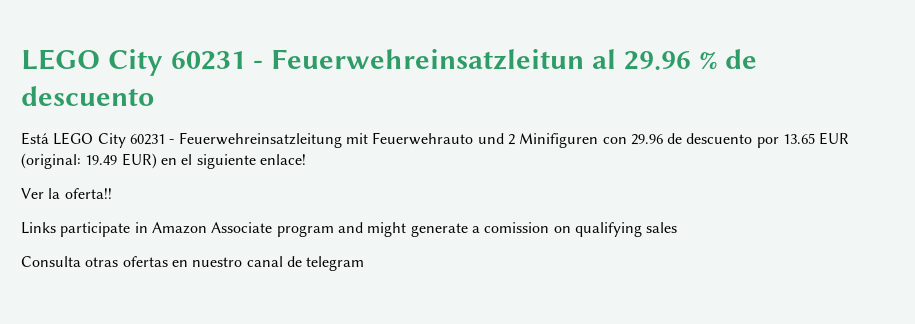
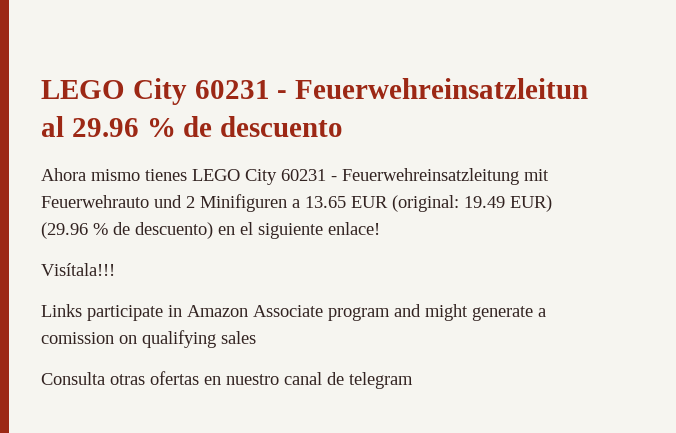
[21,132,49,145] Está -> [41,168,187,181] Ahora mismo tienes
[602,133,779,148] con 29.96 de descuento por -> [292,199,300,208] a
(157, 161) none -> [41,222,213,239] (29.96 % de descuento)
[21,188,112,199] Ver la oferta!! -> [41,263,115,276] Visítala!!!

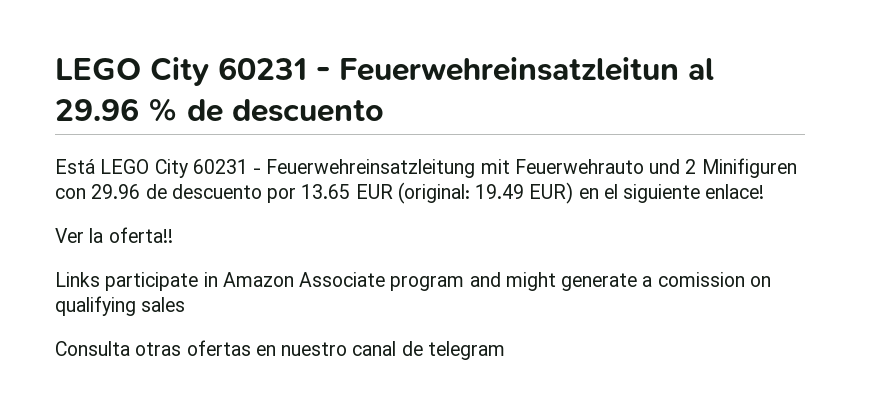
[41,168,187,181] Ahora mismo tienes -> [55,159,95,174] Está
[292,199,300,208] a -> [55,184,297,203] con 29.96 de descuento por
[41,222,213,239] (29.96 % de descuento) -> (574, 193) none
[41,263,115,276] Visítala!!! -> [55,227,173,243] Ver la oferta!!

